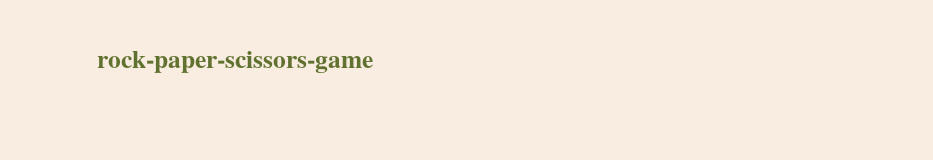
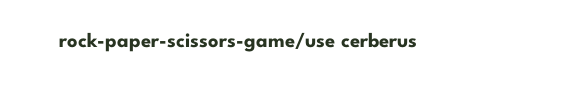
[97,51,373,73] rock-paper-scissors-game -> [59,32,417,52] rock-paper-scissors-game/use cerberus

